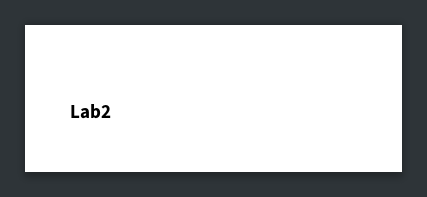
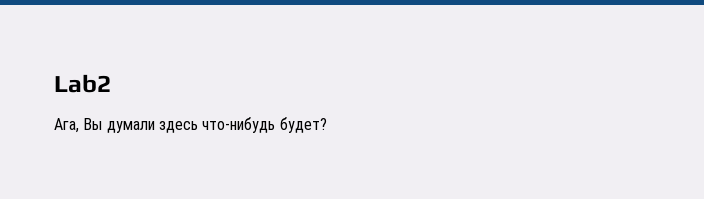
(111, 111) none -> [54,117,327,133] // Ага, Вы думали здесь что-нибудь будет?

